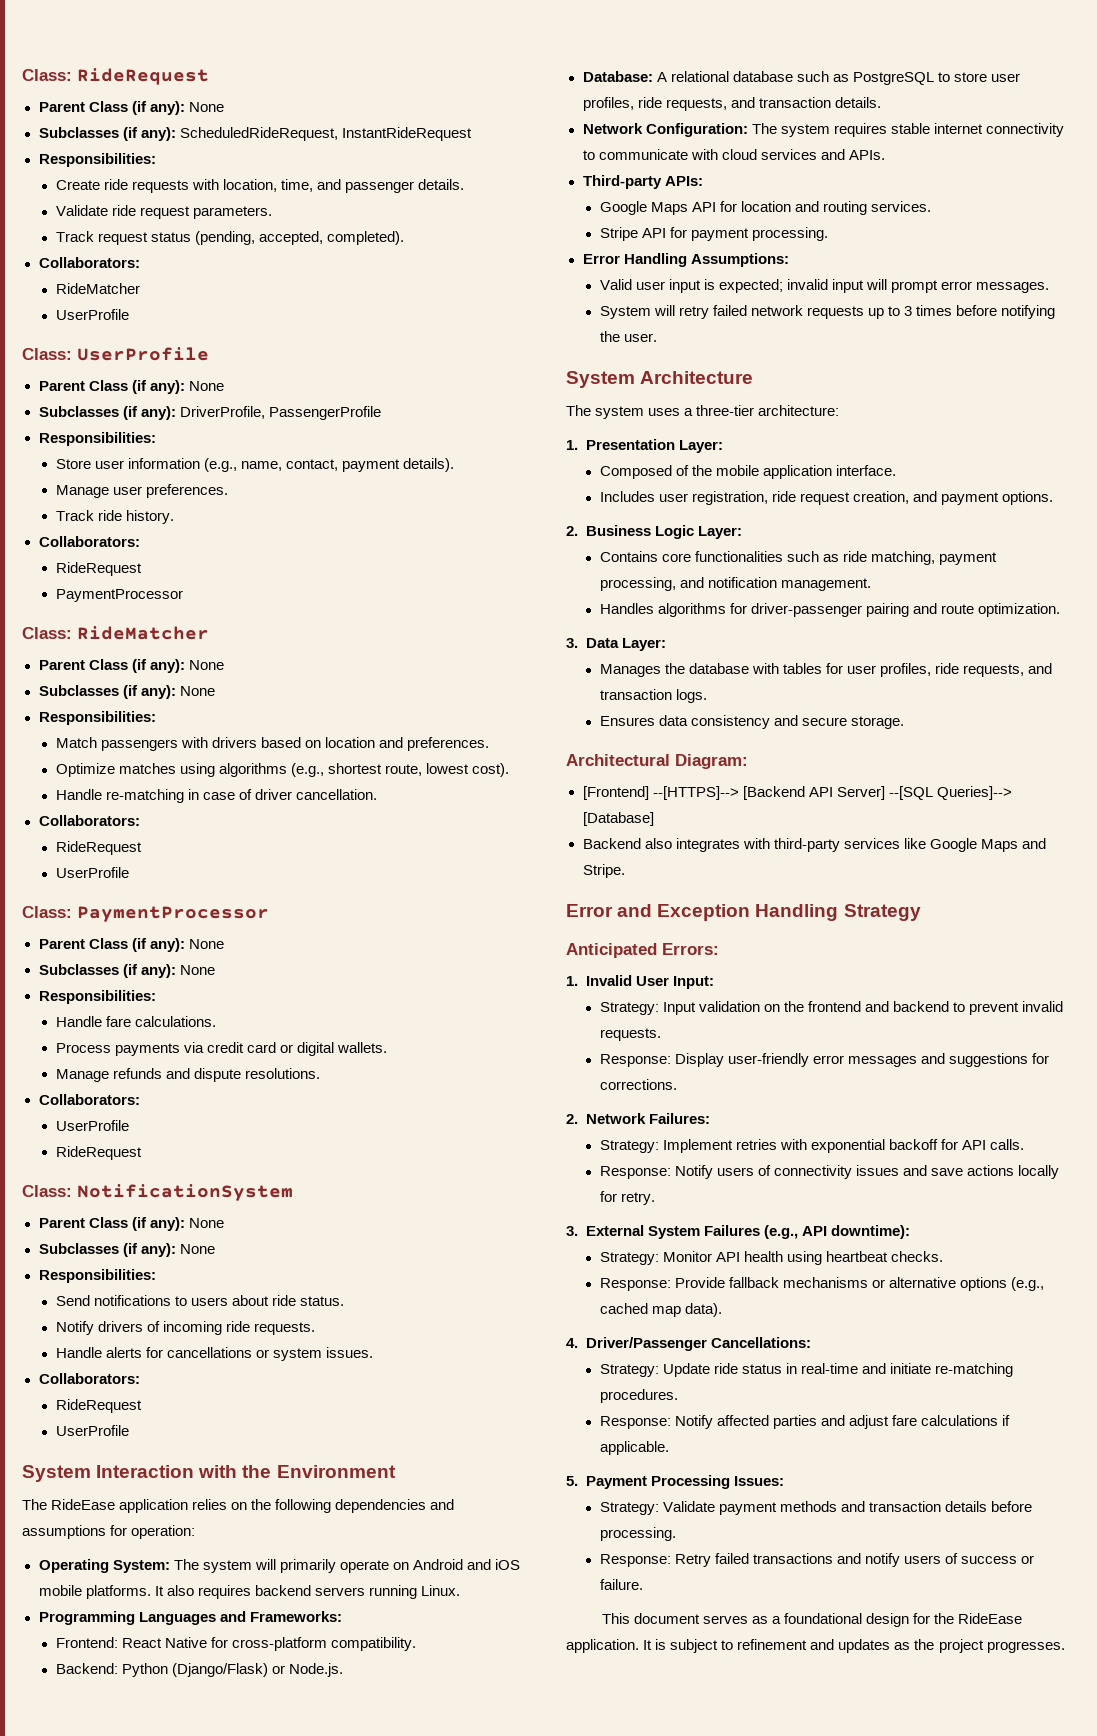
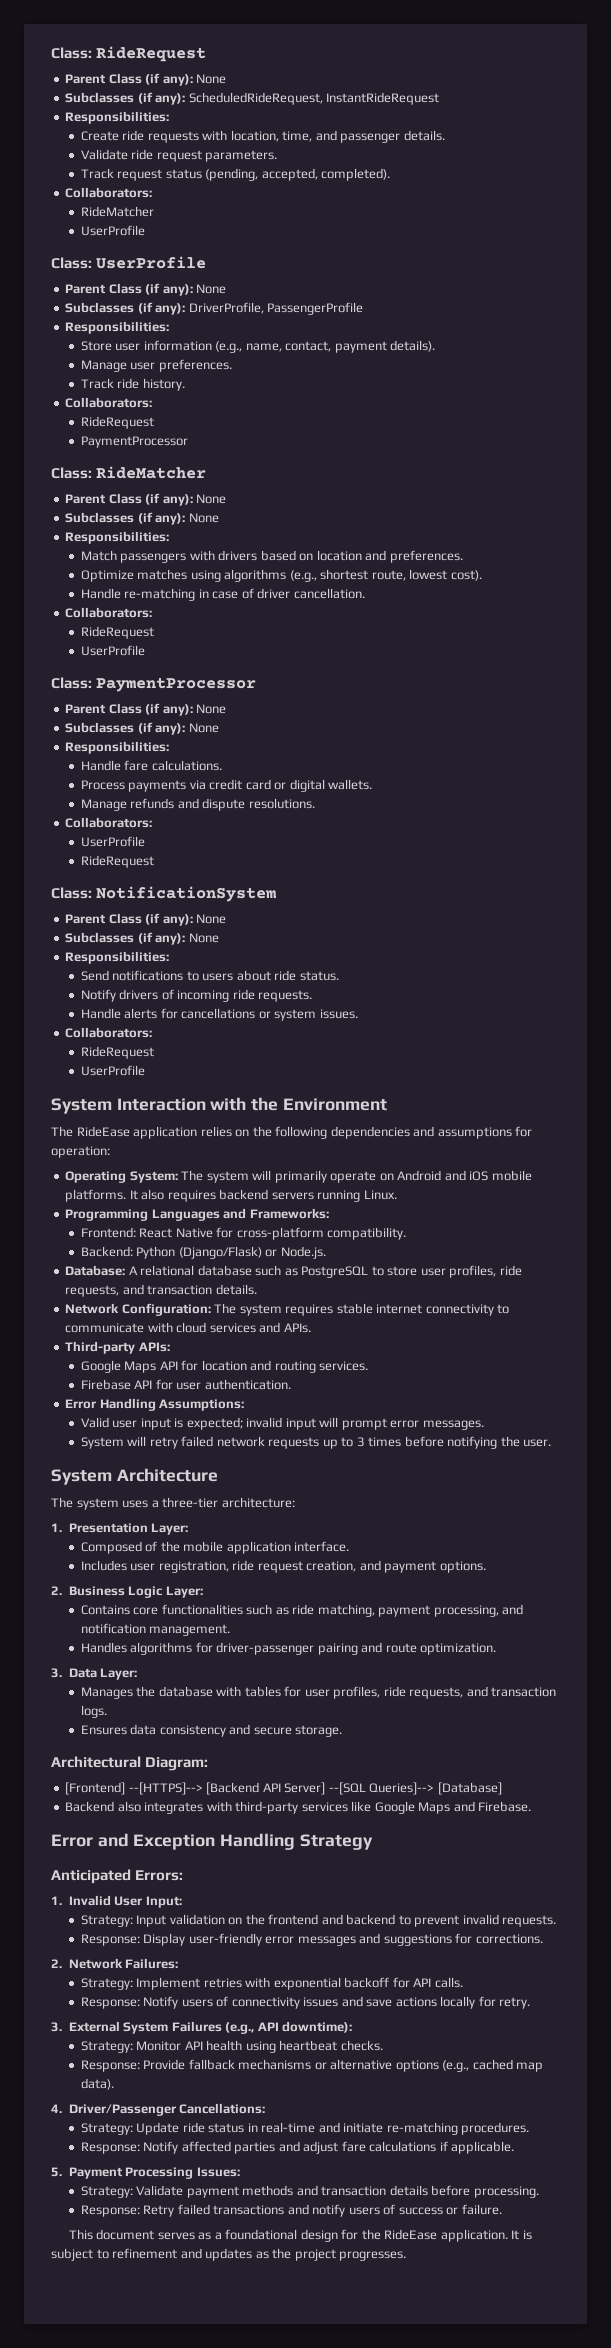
[599,227,828,241] Stripe API for payment processing. -> [80,1379,291,1390] Firebase API for user authentication.
[582,864,625,878] Stripe. -> [478,1801,532,1812] Firebase.

